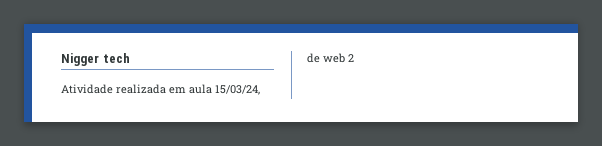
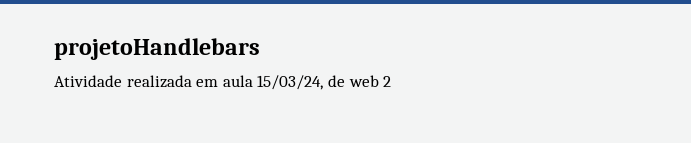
[61,53,130,66] Nigger tech -> [54,38,260,60] projetoHandlebars

